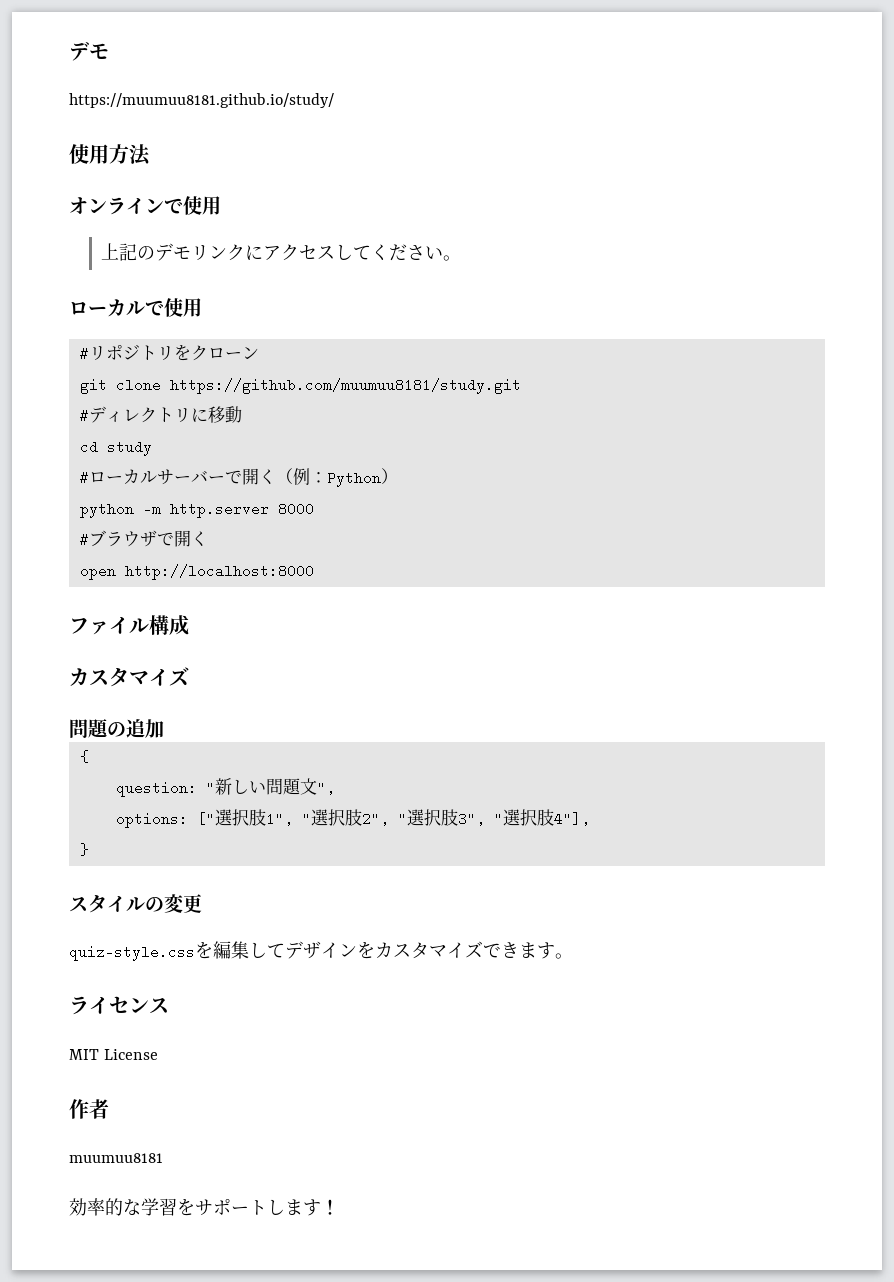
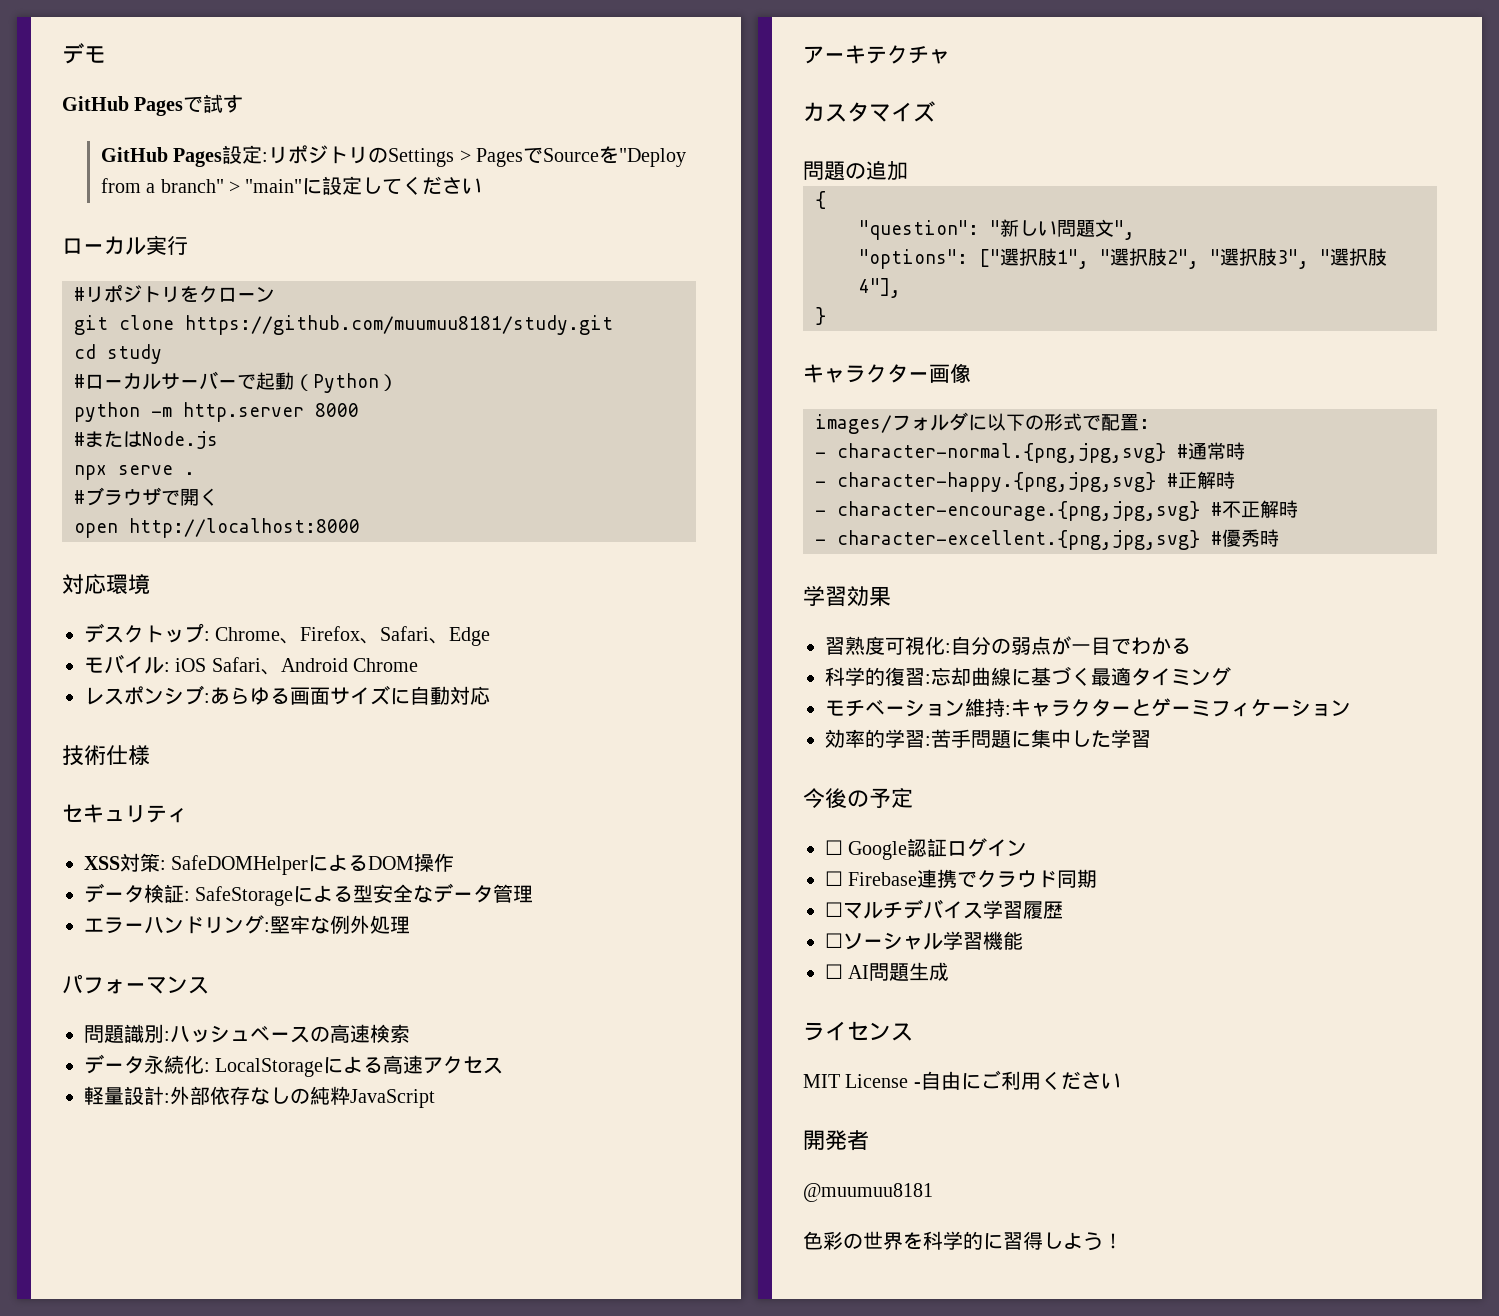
[69,93,334,108] [69,144,151,166] [69,196,221,215] [101,243,336,261] https://muumuu8181.github.io/study/ // 使用方法 // オンラインで使用 // 上記のデモリンクにアクセス -> [62,94,244,116] [100,145,687,167] [100,176,363,195] GitHub Pagesで試す // GitHub Pages設定:リポジトリのSettings > PagesでSourceを"Deploy from a branch" > "main"に設定
[443,255,462,261] [69,298,202,317] 。 // ローカルで使用 -> [62,235,188,255] // ローカル実行
[79,406,242,423] // #ディレクトリに移動 -> (613, 325) none
[241,468,327,485] 開く（例： -> [256,372,313,391] 起動（
(314, 509) none -> [74,431,218,449] [74,465,195,480] // #またはNode.js // npx serve .
[69,615,189,635] ファイル構成 -> [62,574,150,595] [84,623,491,646] [84,654,419,675] [84,685,490,705] [62,745,150,766] [62,804,188,823] [84,853,455,875] [84,883,534,906] [84,915,410,934] [62,974,209,994] [84,1024,410,1043] [84,1054,504,1077] [84,1086,435,1108] [803,45,950,64] 対応環境 // デスクトップ: Chrome、Firefox、Safari、Edge // モバイル: iOS Safari、Android Chrome // レスポンシブ:あらゆる画面サイズに自動対応 // 技術仕様 // セキュリティ // XSS対策: SafeDOMHelperによるDOM操作 // データ検証: SafeStorageによる型安全なデータ管理 // エラーハンドリング:堅牢な例外処理 // パフォーマンス // 問題識別:ハッシュベースの高速検索 // データ永続化: LocalStorageによる高速アクセス // 軽量設計:外部依存なしの純粋JavaScript // アーキテクチャ
[115,781,197,797] question: -> [859,220,979,240] "question":
[115,812,188,828] options: -> [859,249,968,269] "options":
[69,894,202,913] [69,941,573,961] スタイルの変更 // quiz-style.cssを編集してデザインをカスタマイズできます。 -> [803,363,971,383] [815,412,1150,434] [815,442,1245,463] [815,471,1235,492] [815,500,1298,521] [815,529,1279,550] [803,586,891,607] [825,636,1191,655] [825,666,1231,686] [825,698,1351,717] [825,729,1151,748] [803,788,913,809] [825,838,1028,860] [825,869,1098,888] [825,899,1063,919] [825,931,1023,950] [825,962,950,981] キャラクター画像 // images/フォルダに以下の形式で配置: // - character-normal.{png,jpg,svg} #通常時 // - character-happy.{png,jpg,svg} #正解時 // - character-encourage.{png,jpg,svg} #不正解時 // - character-excellent.{png,jpg,svg} #優秀時 // 学習効果 // 習熟度可視化:自分の弱点が一目でわかる // 科学的復習:忘却曲線に基づく最適タイミング // モチベーション維持:キャラクターとゲーミフィケーション // 効率的学習:苦手問題に集中した学習 // 今後の予定 // ☐ Google認証ログイン // ☐ Firebase連携でクラウド同期 // ☐マルチデバイス学習履歴 // ☐ソーシャル学習機能 // ☐ AI問題生成
[69,1099,109,1119] [69,1153,163,1163] [69,1198,321,1216] // 作者 // muumuu8181 // 効率的な学習をサポートします -> [913,1070,1121,1090] [803,1130,869,1151] [803,1183,933,1202] [803,1231,1103,1251] -自由にご利用ください // 開発者 // @muumuu8181 // 色彩の世界を科学的に習得しよう

